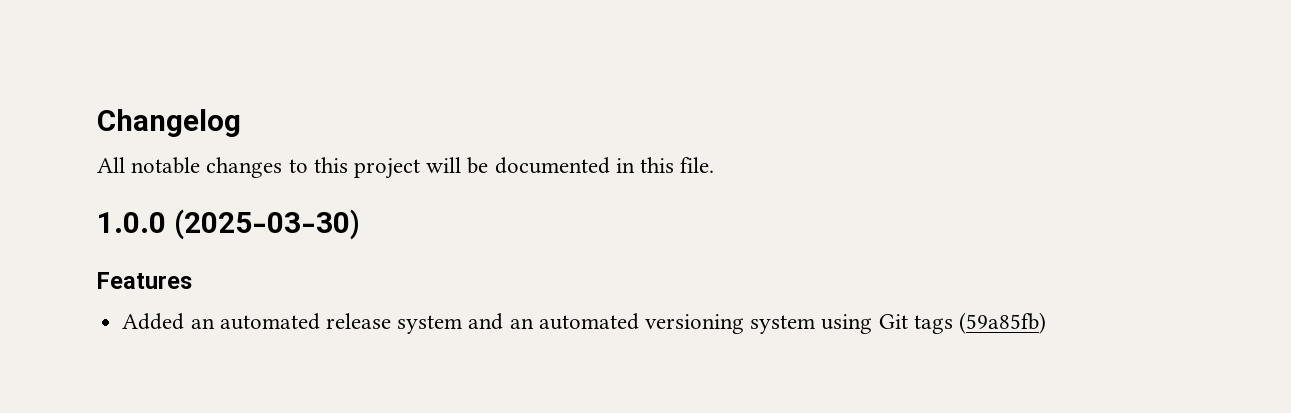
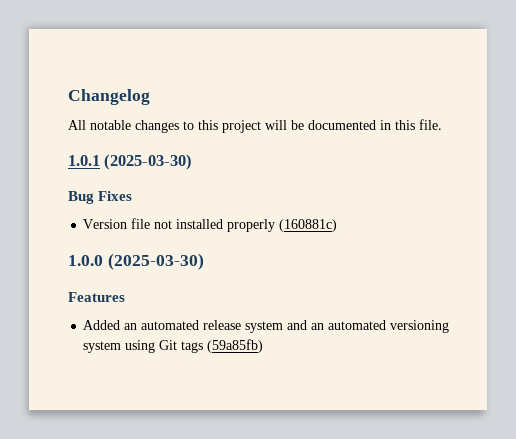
(715, 165) none -> [68,154,193,170] [68,191,133,204] [83,218,338,232] // 1.0.1 (2025-03-30) // Bug Fixes // Version file not installed properly (160881c)

